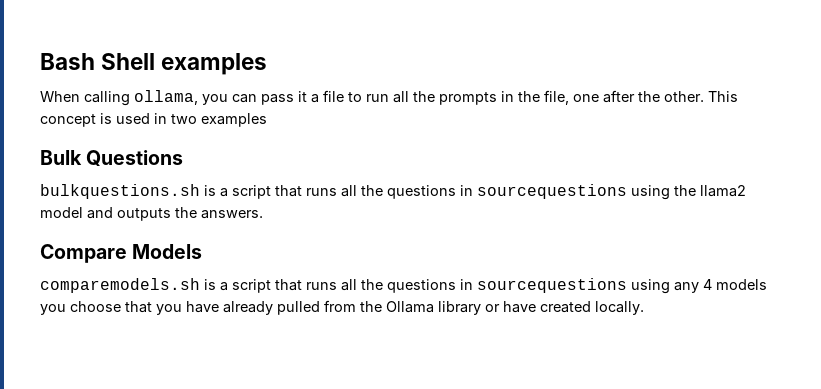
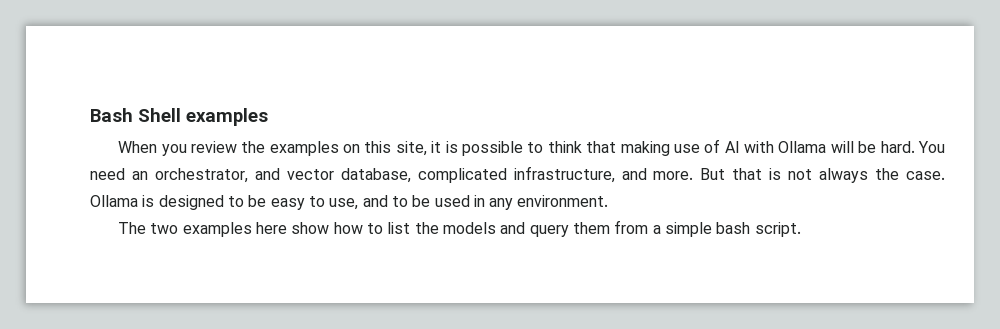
[84,90,738,106] [40,113,267,127] [40,150,184,166] [40,184,746,200] [40,207,263,221] [40,244,203,263] [40,278,767,294] [40,300,644,315] calling ollama, you can pass it a file to run all the prompts in the file, one after the other. This concept is used in two examples // Bulk Questions // bulkquestions.sh is a script that runs all the questions in sourcequestions using the llama2 model and outputs the answers. // Compare Models // comparemodels.sh is a script that runs all the questions in sourcequestions using any 4 models you choose that you have already pulled from the Ollama library or have created locally. -> [161,139,946,156] [90,166,945,183] [90,195,609,210] [118,220,801,237] you review the examples on this site, it is possible to think that making use of AI with Ollama will be hard. You need an orchestrator, and vector database, complicated infrastructure, and more. But that is not always the case. Ollama is designed to be easy to use, and to be used in any environment. // The two examples here show how to list the models and query them from a simple bash script.

